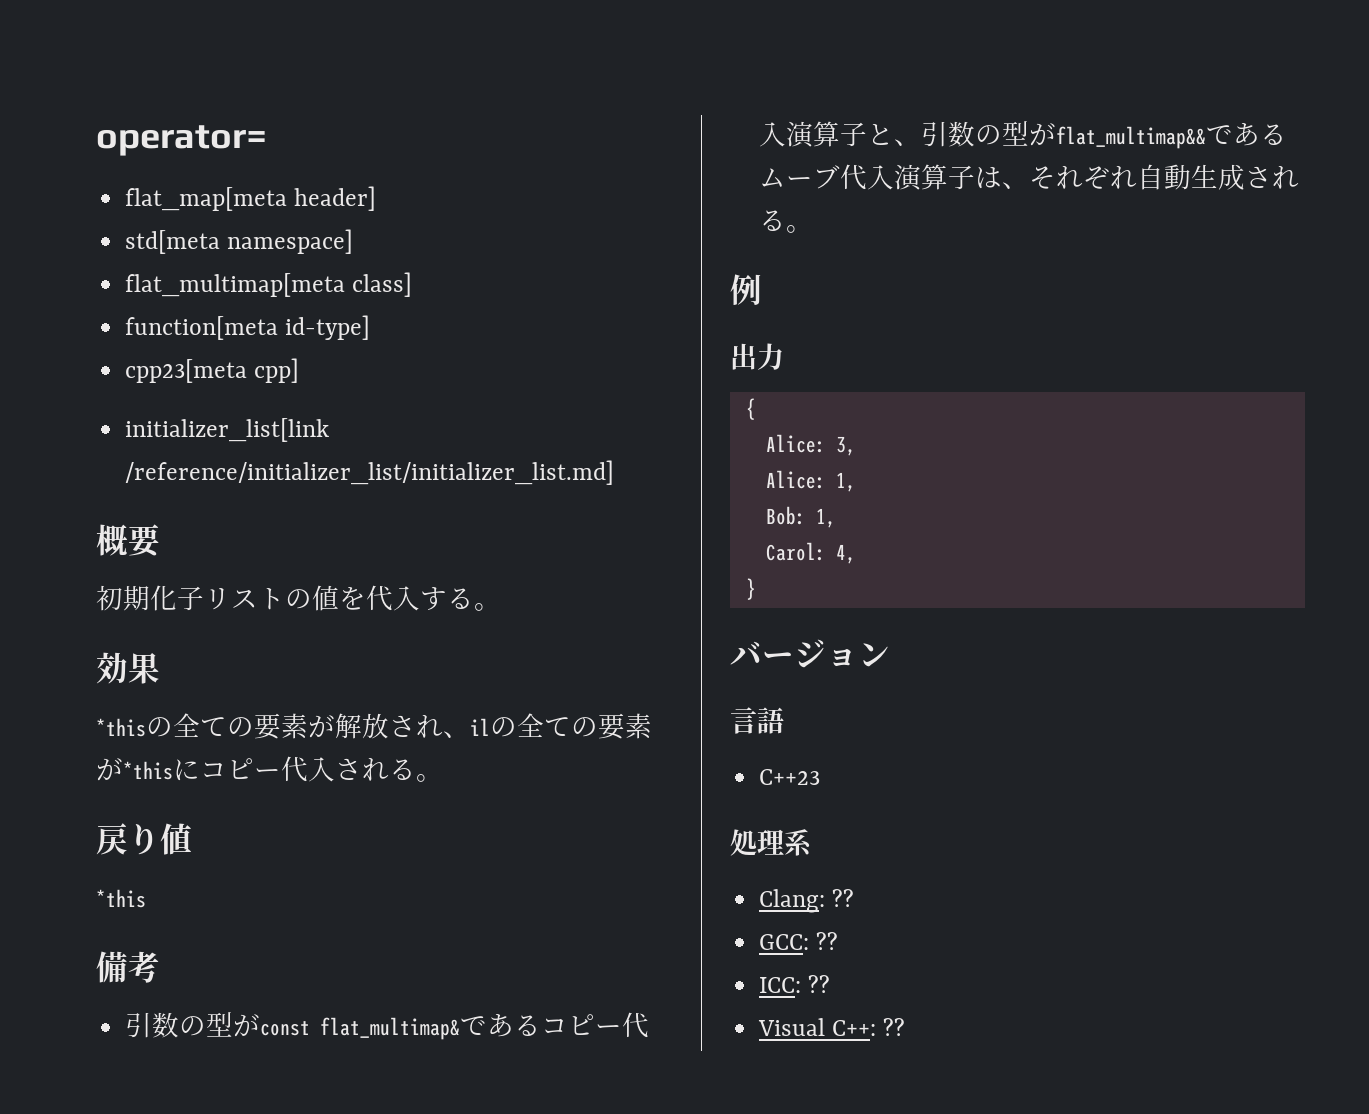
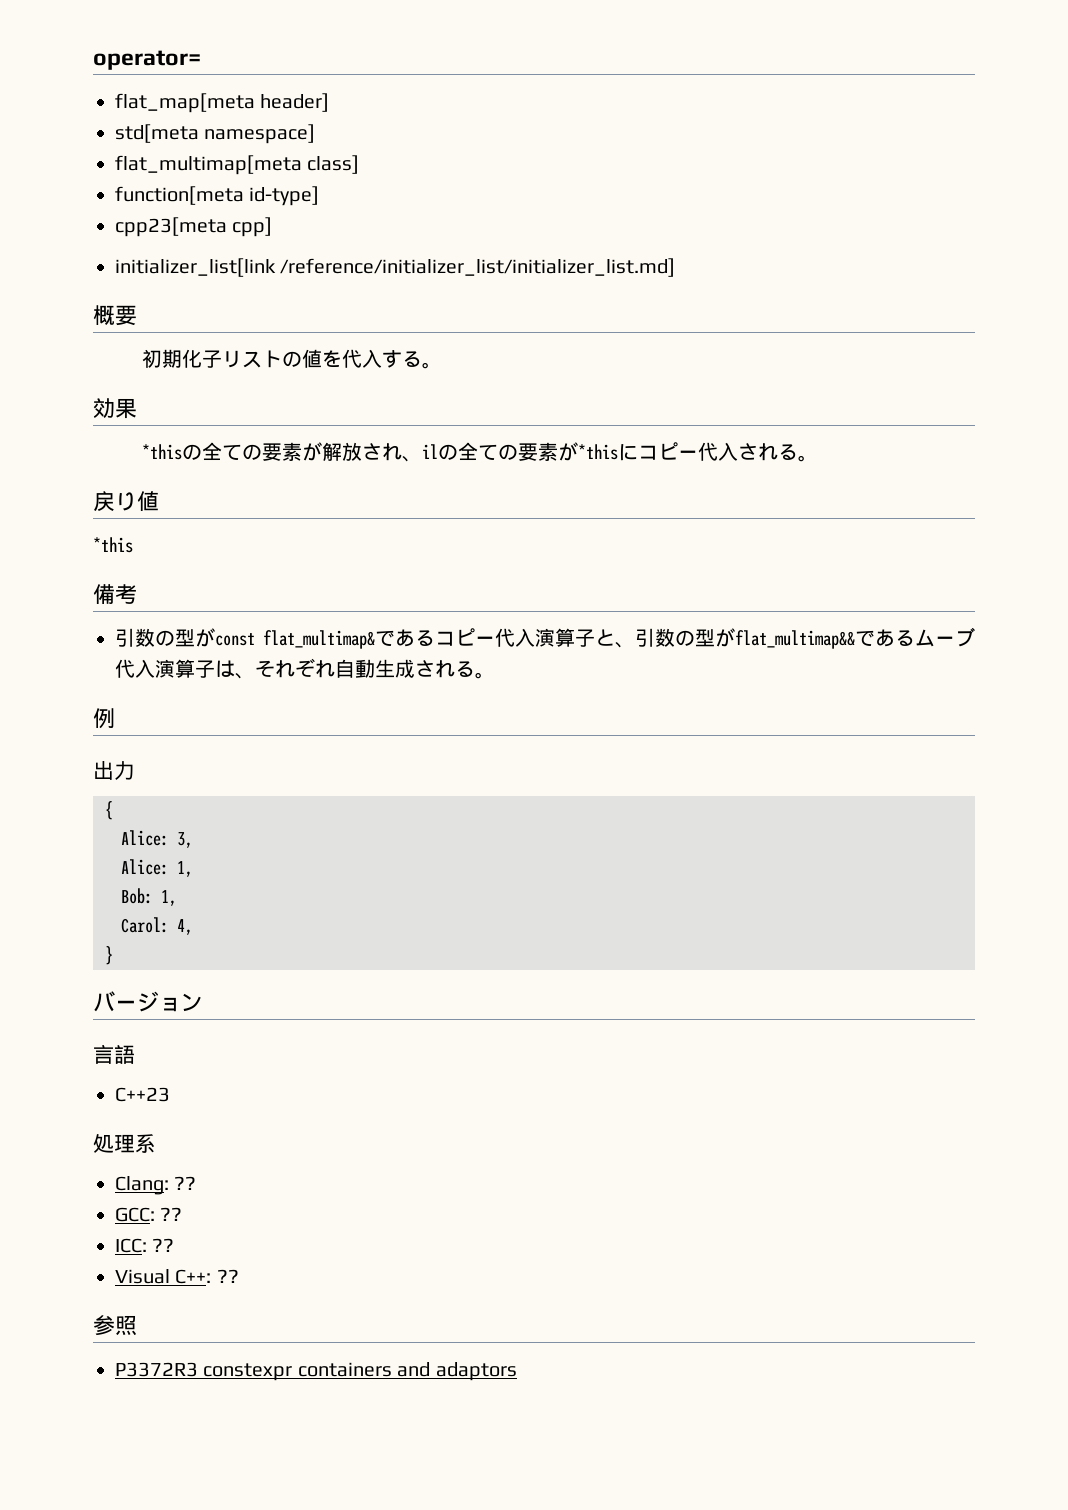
(906, 1027) none -> [93,1315,137,1336] [115,1362,517,1381] // 参照 // P3372R3 constexpr containers and adaptors

